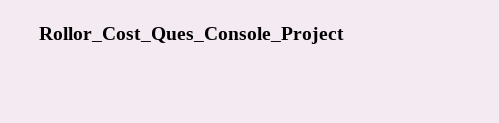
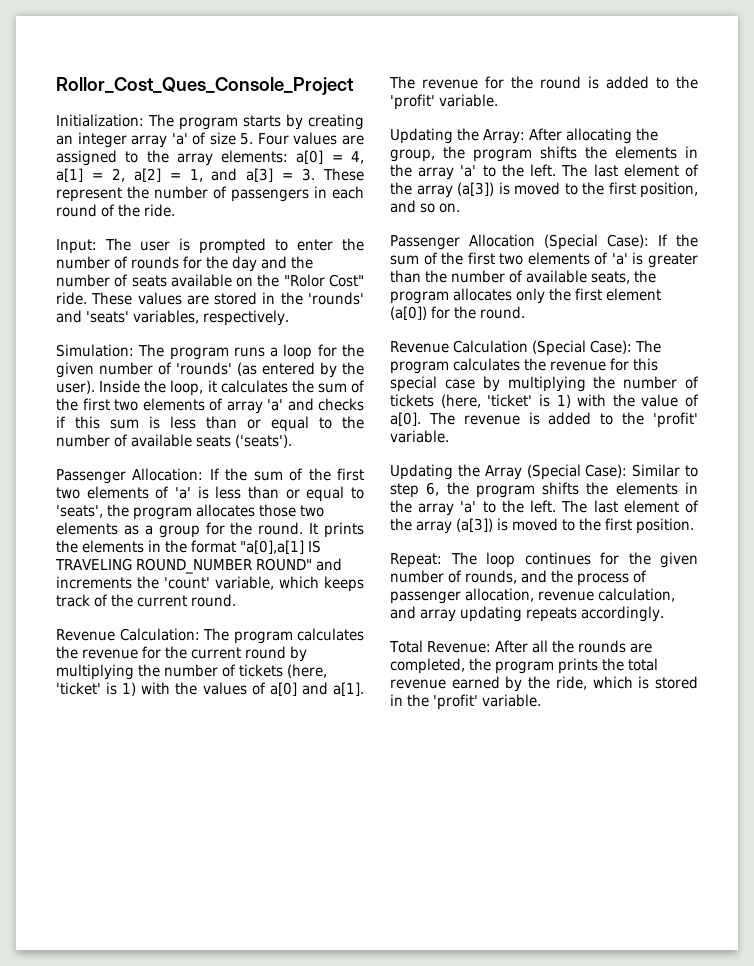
(344, 35) none -> [56,114,364,130] [56,132,364,148] [56,150,364,166] [56,168,364,182] [56,186,364,202] [56,204,175,217] [56,238,364,254] [56,256,313,272] [56,274,364,287] [56,292,364,305] [56,310,289,326] [56,344,364,360] [56,362,364,378] [56,380,365,396] [56,398,364,414] [56,416,364,432] [56,434,292,448] [56,468,364,484] [56,486,364,502] [56,504,324,520] [56,522,364,538] [56,540,321,554] [55,558,342,574] [56,576,364,592] [56,594,236,607] [56,628,364,644] [56,646,307,662] [56,664,327,680] [56,682,364,696] [389,76,698,89] [390,94,498,110] [390,128,658,144] [390,146,698,162] [390,164,699,180] [390,182,698,198] [390,200,460,213] [390,234,698,250] [390,252,698,268] [390,270,656,284] [390,288,661,304] [390,306,525,320] [390,340,661,356] [390,358,658,374] [390,376,699,392] [390,394,699,408] [390,412,698,428] [390,430,449,443] [390,464,698,480] [390,482,698,498] [390,500,699,516] [390,518,694,534] [390,552,698,568] [390,570,647,586] [390,588,675,604] [390,606,664,622] [389,640,652,653] [390,658,658,674] [390,676,698,692] [390,694,541,710] // Initialization: The program starts by creating an integer array 'a' of size 5. Four values are assigned to the array elements: a[0] = 4, a[1] = 2, a[2] = 1, and a[3] = 3. These represent the number of passengers in each round of the ride. // Input: The user is prompted to enter the number of rounds for the day and the number of seats available on the "Rolor Cost" ride. These values are stored in the 'rounds' and 'seats' variables, respectively. // Simulation: The program runs a loop for the given number of 'rounds' (as entered by the user). Inside the loop, it calculates the sum of the first two elements of array 'a' and checks if this sum is less than or equal to the number of available seats ('seats'). // Passenger Allocation: If the sum of the first two elements of 'a' is less than or equal to 'seats', the program allocates those two elements as a group for the round. It prints the elements in the format "a[0],a[1] IS TRAVELING ROUND_NUMBER ROUND" and increments the 'count' variable, which keeps track of the current round. // Revenue Calculation: The program calculates the revenue for the current round by multiplying the number of tickets (here, 'ticket' is 1) with the values of a[0] and a[1]. The revenue for the round is added to the 'profit' variable. // Updating the Array: After allocating the group, the program shifts the elements in the array 'a' to the left. The last element of the array (a[3]) is moved to the first position, and so on. // Passenger Allocation (Special Case): If the sum of the first two elements of 'a' is greater than the number of available seats, the program allocates only the first element (a[0]) for the round. // Revenue Calculation (Special Case): The program calculates the revenue for this special case by multiplying the number of tickets (here, 'ticket' is 1) with the value of a[0]. The revenue is added to the 'profit' variable. // Updating the Array (Special Case): Similar to step 6, the program shifts the elements in the array 'a' to the left. The last element of the array (a[3]) is moved to the first position. // Repeat: The loop continues for the given number of rounds, and the process of passenger allocation, revenue calculation, and array updating repeats accordingly. // Total Revenue: After all the rounds are completed, the program prints the total revenue earned by the ride, which is stored in the 'profit' variable.

